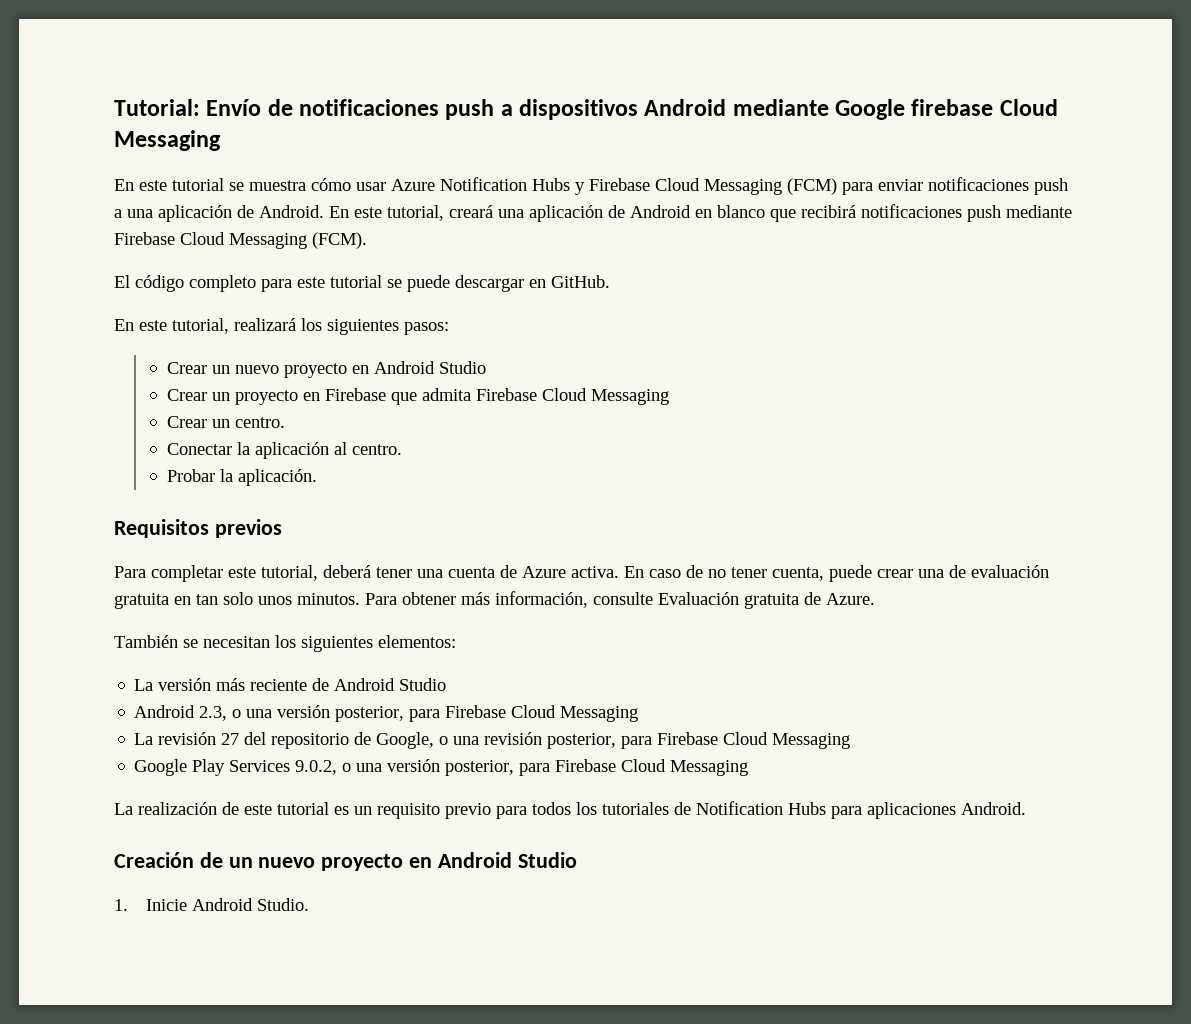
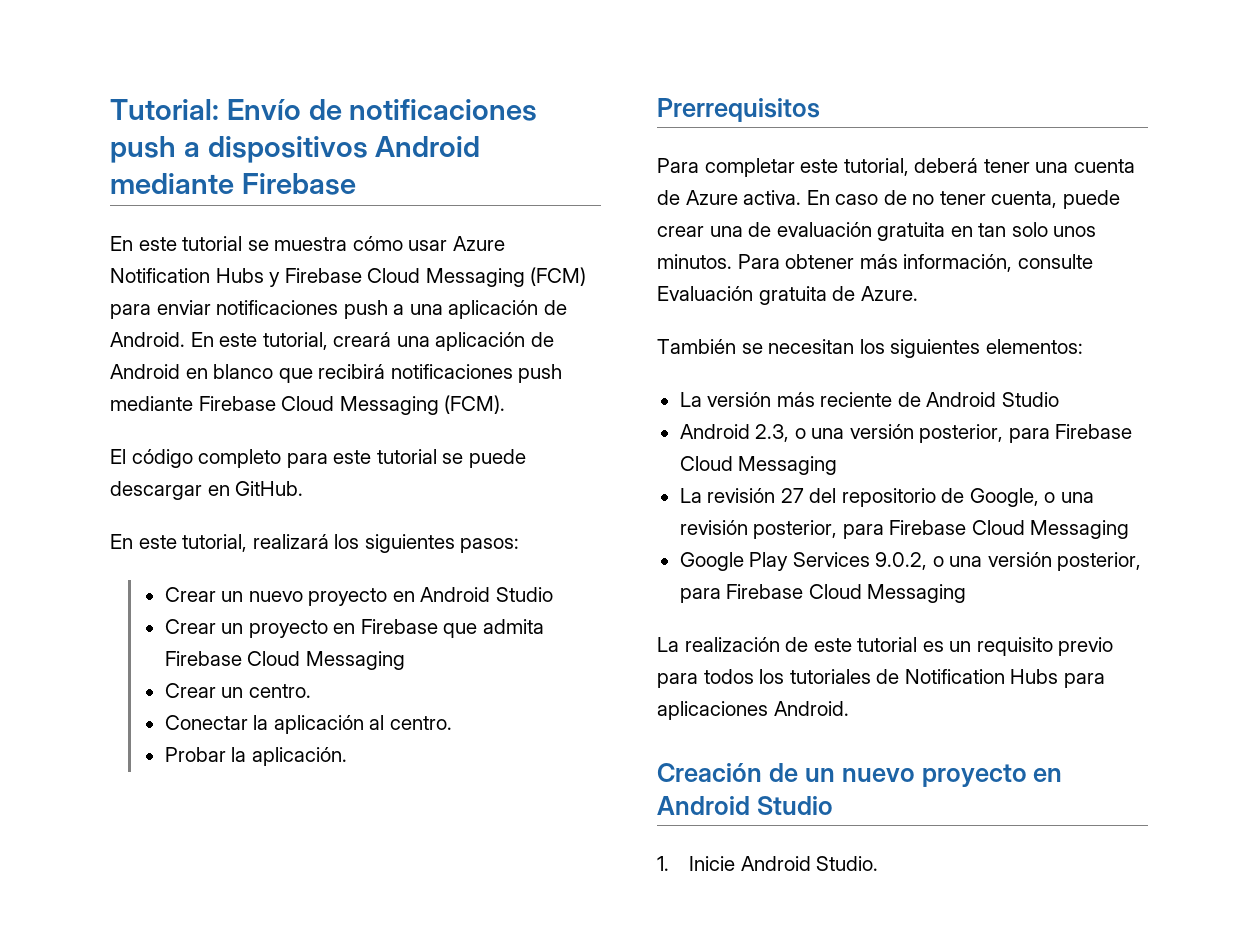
[835,99,1058,120] [114,130,221,151] Google firebase Cloud Messaging -> [241,173,356,195] Firebase
[114,519,282,538] Requisitos previos -> [657,98,820,122] Prerrequisitos

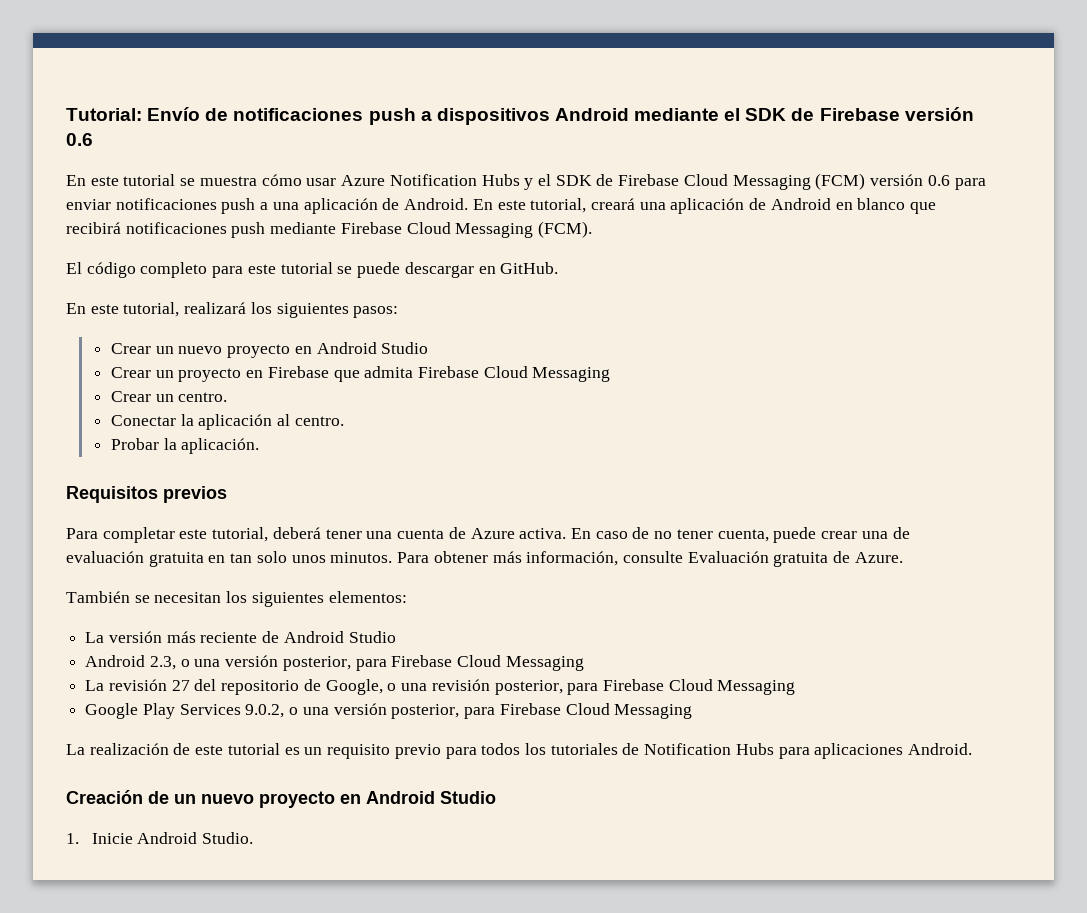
[241,173,356,195] Firebase -> [724,107,974,121] [66,133,93,146] el SDK de Firebase versión 0.6
(281, 279) none -> [537,174,614,186] el SDK de
(587, 276) none -> [870,174,950,186] versión 0.6
[657,98,820,122] Prerrequisitos -> [66,486,227,503] Requisitos previos

